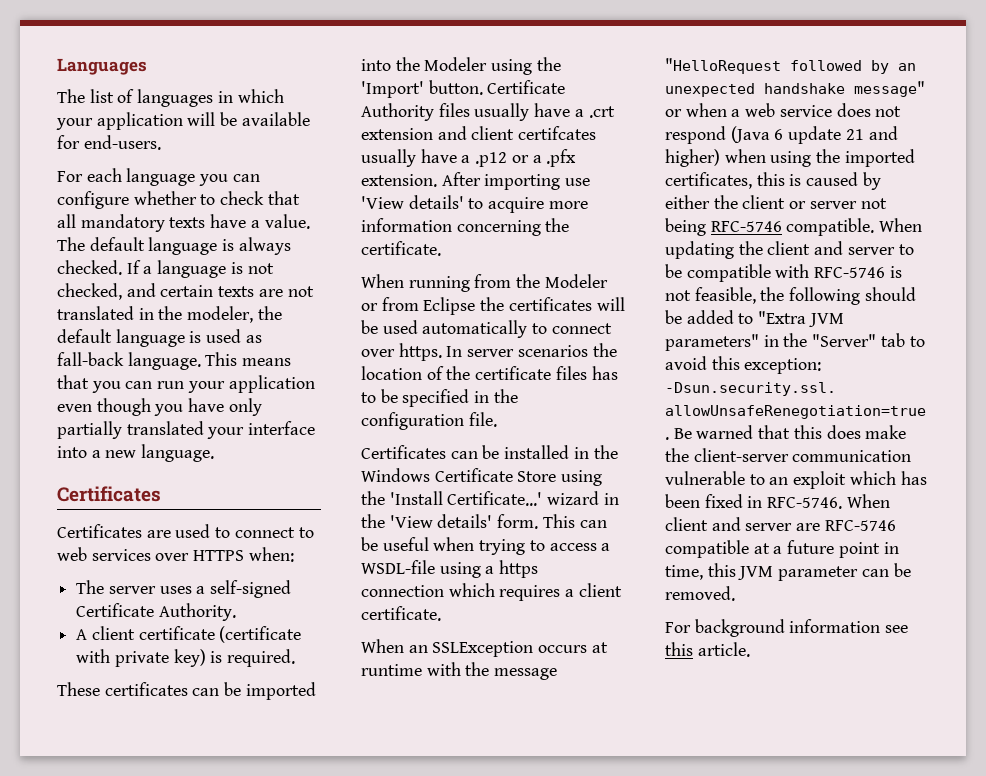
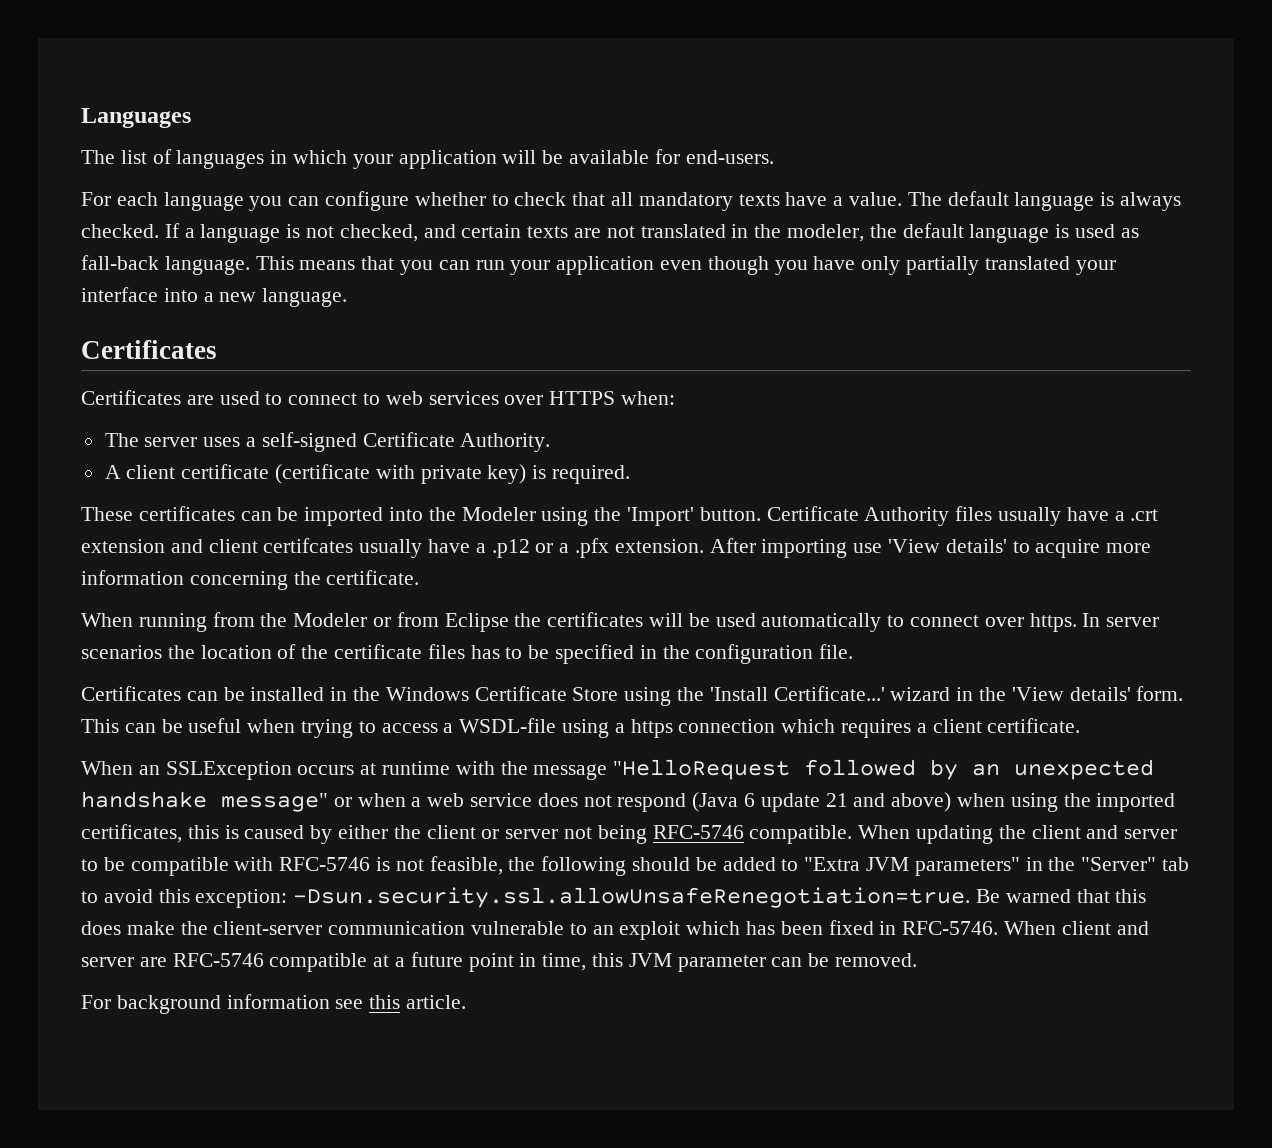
[665,149,720,167] higher) -> [891,792,952,812] above)

